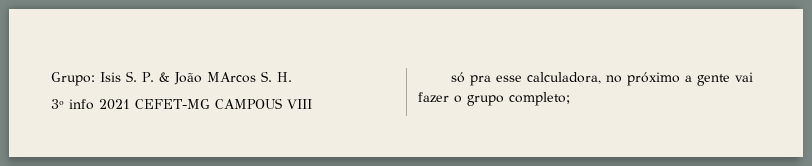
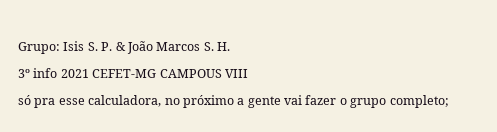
[206,72,256,83] MArcos -> [156,42,201,51] Marcos

